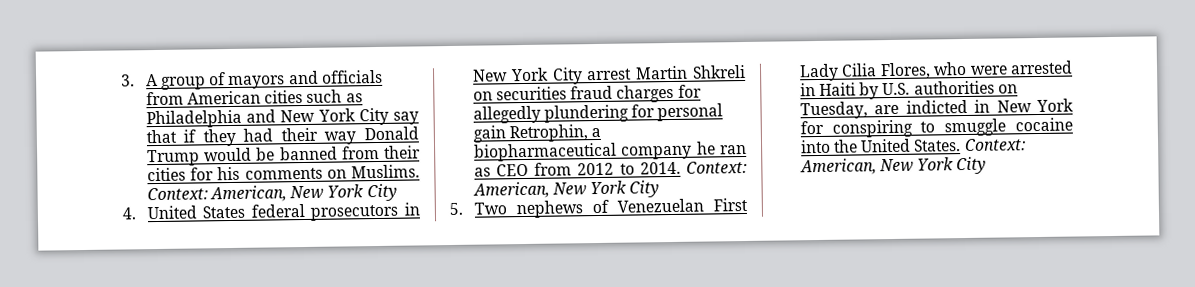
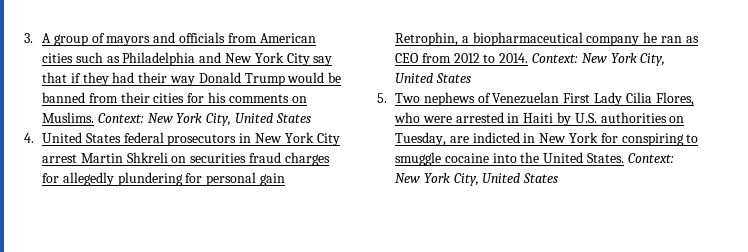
[210,183,397,203] American, New York City -> [147,113,311,126] New York City, United States
[472,180,660,199] American, New York City -> [581,53,666,66] [395,73,471,83] New York City, United States
[799,156,987,176] American, New York City -> [395,173,559,186] New York City, United States

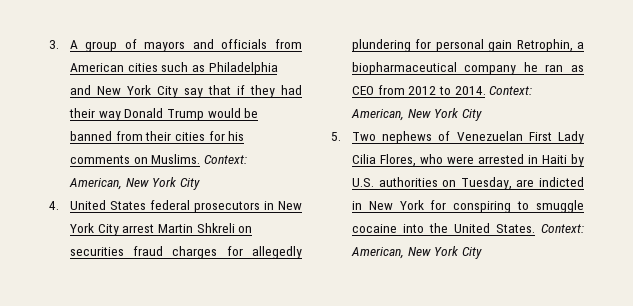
[147,113,311,126] New York City, United States -> [68,177,200,190] American, New York City
[581,53,666,66] [395,73,471,83] New York City, United States -> [350,108,482,121] American, New York City
[395,173,559,186] New York City, United States -> [350,246,482,259] American, New York City

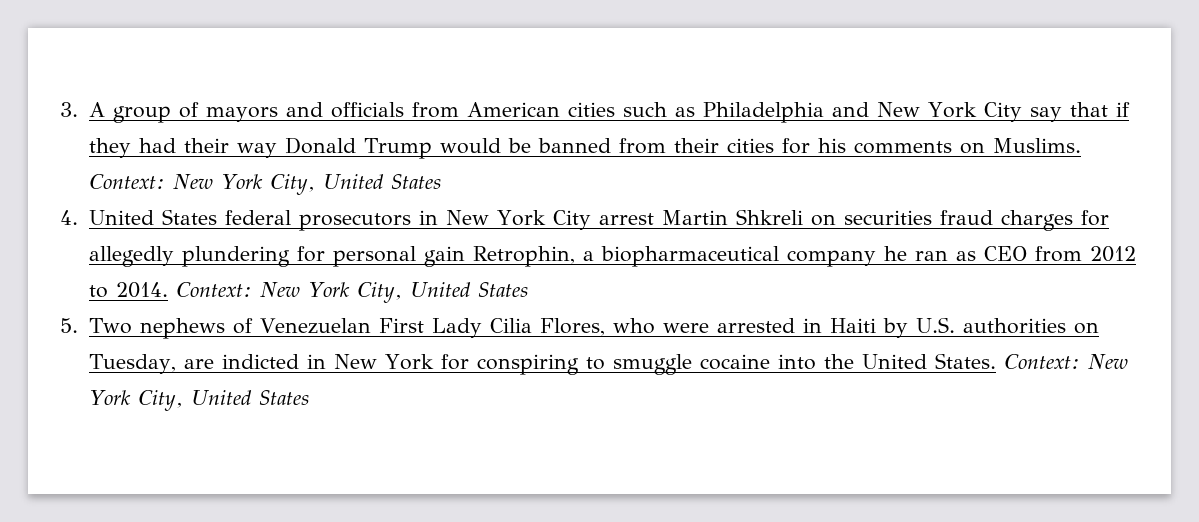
[68,177,200,190] American, New York City -> [172,174,441,195] New York City, United States
[350,108,482,121] American, New York City -> [259,282,528,303] New York City, United States
[350,246,482,259] American, New York City -> [1087,354,1128,369] [88,390,309,411] New York City, United States

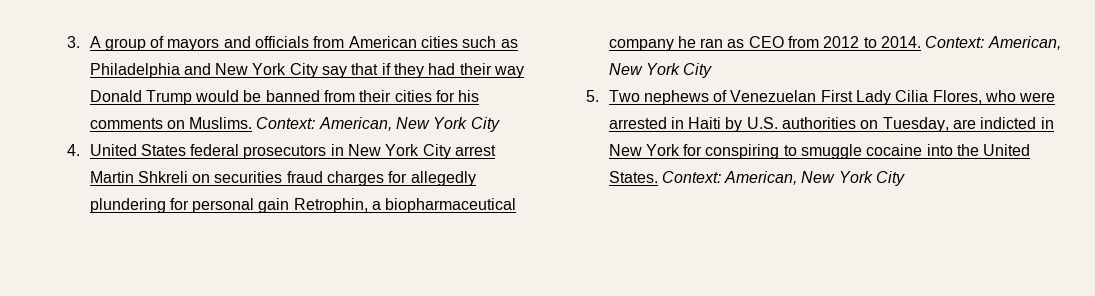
[172,174,441,195] New York City, United States -> [318,117,500,132] American, New York City
[259,282,528,303] New York City, United States -> [987,36,1061,50] [608,63,713,78] American, New York City
[1087,354,1128,369] [88,390,309,411] New York City, United States -> [724,171,906,186] American, New York City

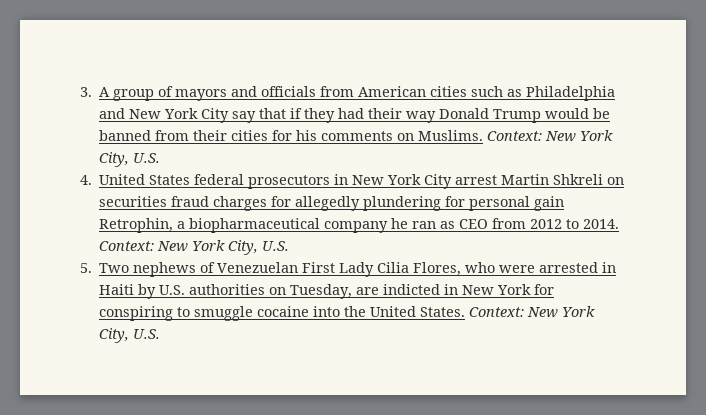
[318,117,500,132] American, New York City -> [545,130,614,142] [99,152,161,167] New York City, U.S.
[987,36,1061,50] [608,63,713,78] American, New York City -> [157,240,290,255] New York City, U.S.
[724,171,906,186] American, New York City -> [527,306,596,318] [99,328,161,343] New York City, U.S.

